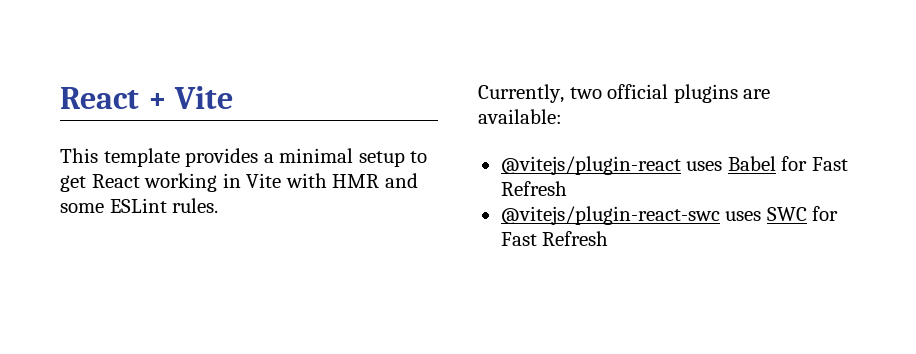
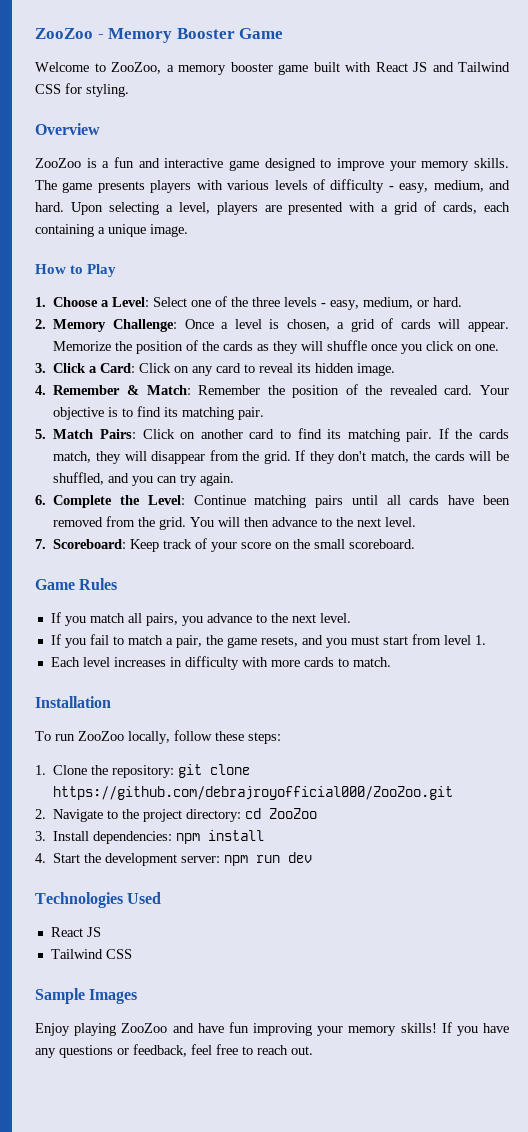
[60,86,234,109] [60,148,428,167] [60,173,418,192] [60,198,219,213] [478,84,771,103] [478,109,562,124] [500,156,848,175] [500,181,567,196] [500,206,839,225] [500,231,609,246] React + Vite // This template provides a minimal setup to get React working in Vite with HMR and some ESLint rules. // Currently, two official plugins are available: // @vitejs/plugin-react uses Babel for Fast Refresh // @vitejs/plugin-react-swc uses SWC for Fast Refresh -> [35,28,284,43] [35,62,510,75] [35,83,129,97] [35,123,100,135] [35,157,510,171] [35,179,511,193] [35,201,510,215] [35,224,188,237] [35,264,117,277] [35,296,463,310] [35,318,510,332] [53,340,500,354] [35,363,396,376] [35,384,509,398] [53,406,265,420] [35,428,509,442] [53,450,509,464] [53,472,235,486] [35,495,511,508] [53,516,417,530] [35,538,416,552] [35,578,118,590] [50,612,351,626] [50,634,486,648] [50,656,391,670] [35,696,111,708] [35,730,281,744] [35,764,251,778] [53,786,454,800] [35,808,318,822] [35,830,265,844] [35,852,313,866] [35,892,162,908] [50,927,101,937] [50,949,132,959] [35,988,138,1004] [35,1022,510,1036] [35,1044,313,1058] ZooZoo - Memory Booster Game // Welcome to ZooZoo, a memory booster game built with React JS and Tailwind CSS for styling. // Overview // ZooZoo is a fun and interactive game designed to improve your memory skills. The game presents players with various levels of difficulty - easy, medium, and hard. Upon selecting a level, players are presented with a grid of cards, each containing a unique image. // How to Play // 1. Choose a Level: Select one of the three levels - easy, medium, or hard. // 2. Memory Challenge: Once a level is chosen, a grid of cards will appear. Memorize the position of the cards as they will shuffle once you click on one. // 3. Click a Card: Click on any card to reveal its hidden image. // 4. Remember & Match: Remember the position of the revealed card. Your objective is to find its matching pair. // 5. Match Pairs: Click on another card to find its matching pair. If the cards match, they will disappear from the grid. If they don't match, the cards will be shuffled, and you can try again. // 6. Complete the Level: Continue matching pairs until all cards have been removed from the grid. You will then advance to the next level. // 7. Scoreboard: Keep track of your score on the small scoreboard. // Game Rules // If you match all pairs, you advance to the next level. // If you fail to match a pair, the game resets, and you must start from level 1. // Each level increases in difficulty with more cards to match. // Installation // To run ZooZoo locally, follow these steps: // 1. Clone the repository: git clone https://github.com/debrajroyofficial000/ZooZoo.git // 2. Navigate to the project directory: cd ZooZoo // 3. Install dependencies: npm install // 4. Start the development server: npm run dev // Technologies Used // React JS // Tailwind CSS // Sample Images // Enjoy playing ZooZoo and have fun improving your memory skills! If you have any questions or feedback, feel free to reach out.

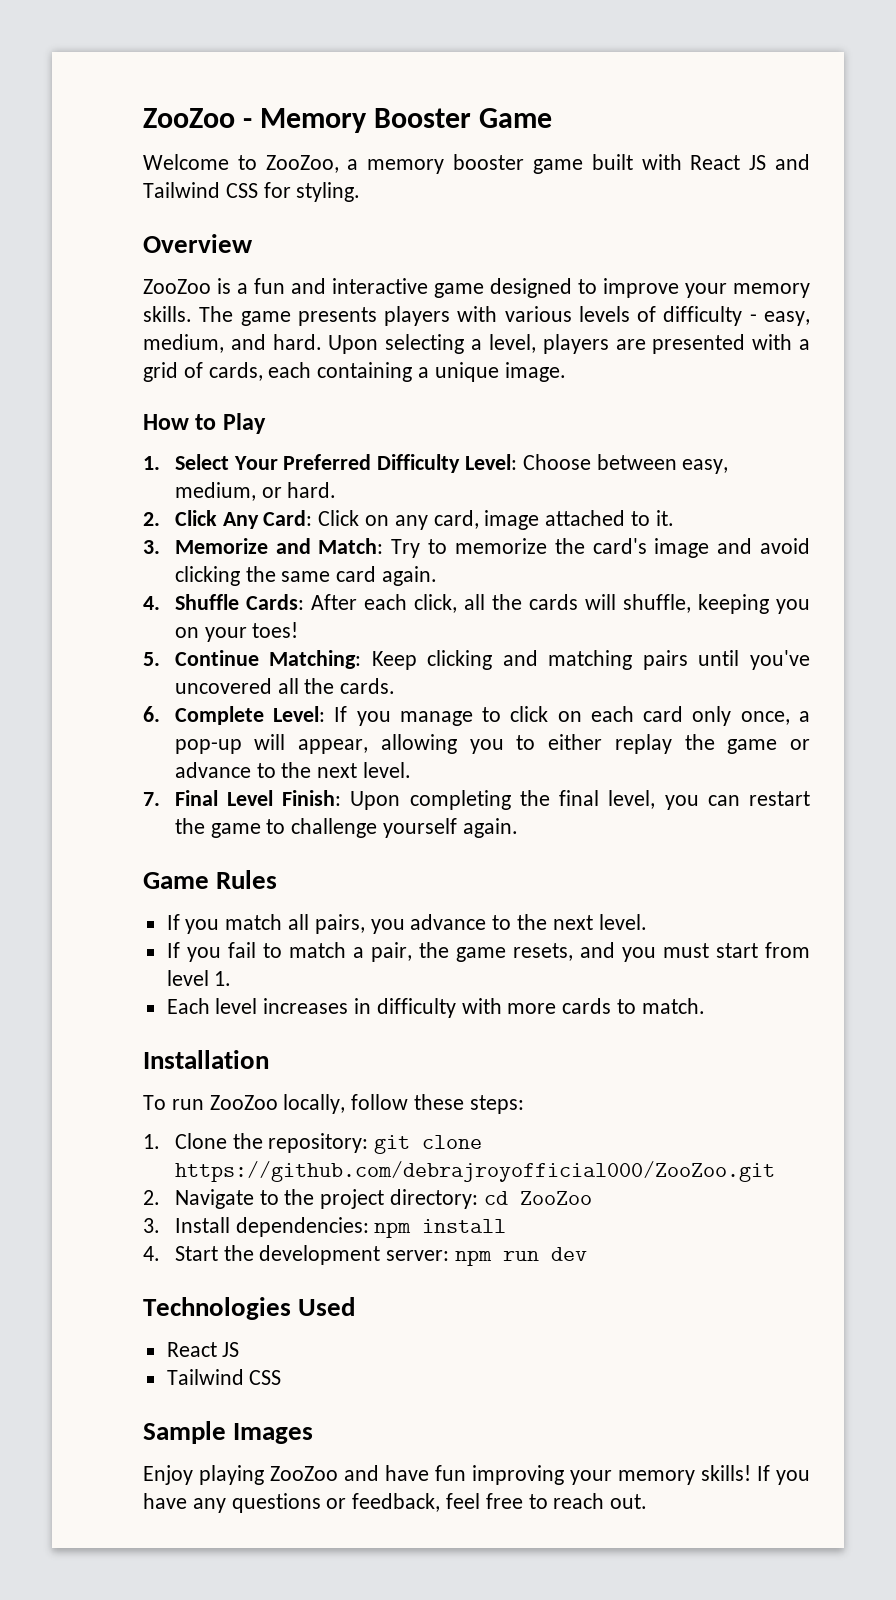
[53,296,327,307] Choose a Level: Select one of the three levels - -> [174,454,677,473] Select Your Preferred Difficulty Level: Choose between
[53,318,510,332] [53,340,500,354] [35,363,396,376] [35,384,509,398] [53,406,265,420] [35,428,509,442] [53,450,509,464] [53,472,235,486] [35,495,511,508] [53,516,270,530] Memory Challenge: Once a level is chosen, a grid of cards will appear. Memorize the position of the cards as they will shuffle once you click on one. // 3. Click a Card: Click on any card to reveal its hidden image. // 4. Remember & Match: Remember the position of the revealed card. Your objective is to find its matching pair. // 5. Match Pairs: Click on another card to find its matching pair. If the cards match, they will disappear from the grid. If they don't match, the cards will be shuffled, and you can try again. // 6. Complete the Level: Continue matching pairs until all cards have been removed from the grid. You will then -> [174,510,674,530] [143,538,810,558] [174,566,437,586] [143,594,810,614] [174,622,299,642] [143,650,810,670] [174,678,396,694] [143,706,811,726] [174,734,810,754] Click Any Card: Click on any card, image attached to it. // 3. Memorize and Match: Try to memorize the card's image and avoid clicking the same card again. // 4. Shuffle Cards: After each click, all the cards will shuffle, keeping you on your toes! // 5. Continue Matching: Keep clicking and matching pairs until you've uncovered all the cards. // 6. Complete Level: If you manage to click on each card only once, a pop-up will appear, allowing you to either replay the game or
[53,538,416,552] Scoreboard: Keep track of your score on the small scoreboard. -> [174,790,810,810] [174,818,518,838] Final Level Finish: Upon completing the final level, you can restart the game to challenge yourself again.

